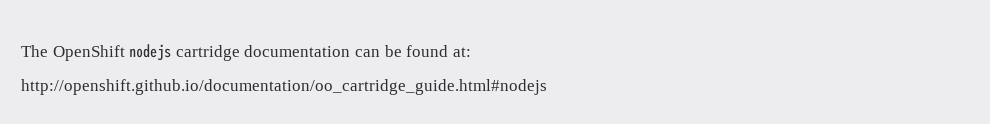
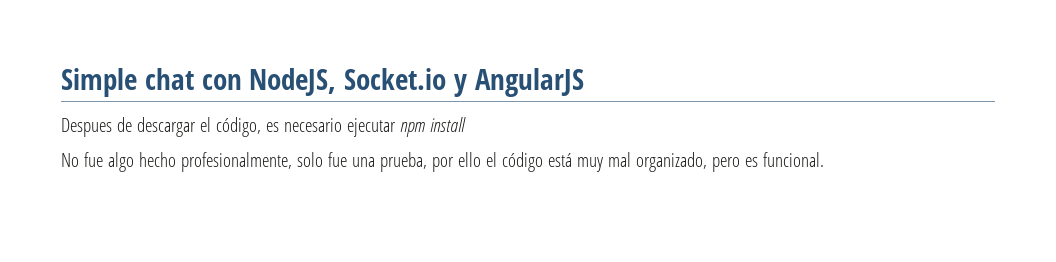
[21,44,471,61] [21,79,547,95] The OpenShift nodejs cartridge documentation can be found at: // http://openshift.github.io/documentation/oo_cartridge_guide.html#nodejs -> [61,68,584,97] [61,117,466,137] [61,152,824,172] Simple chat con NodeJS, Socket.io y AngularJS // Despues de descargar el código, es necesario ejecutar npm install // No fue algo hecho profesionalmente, solo fue una prueba, por ello el código está muy mal organizado, pero es funcional.

